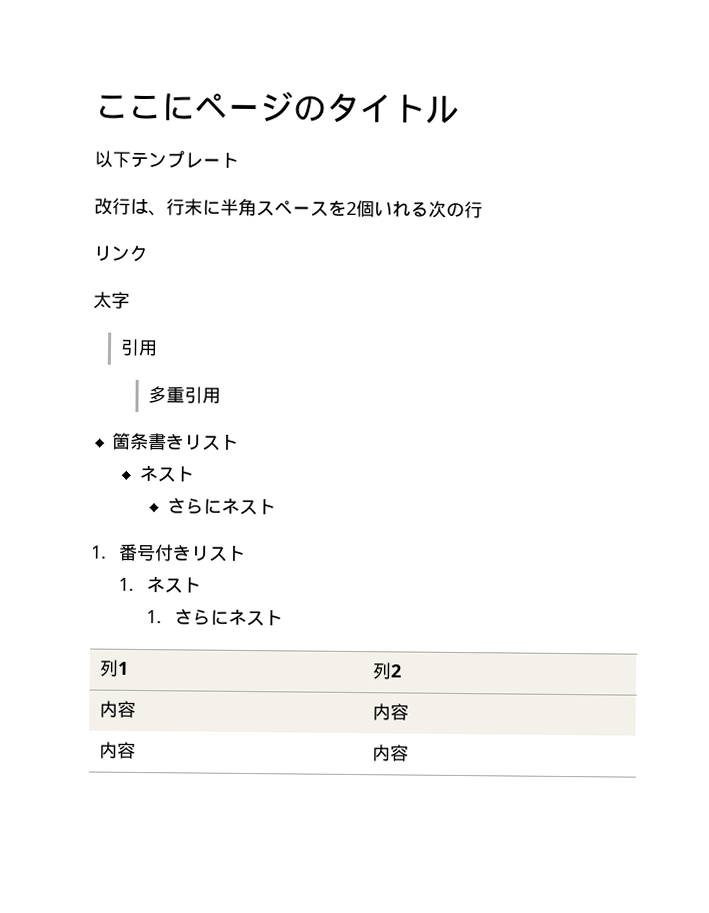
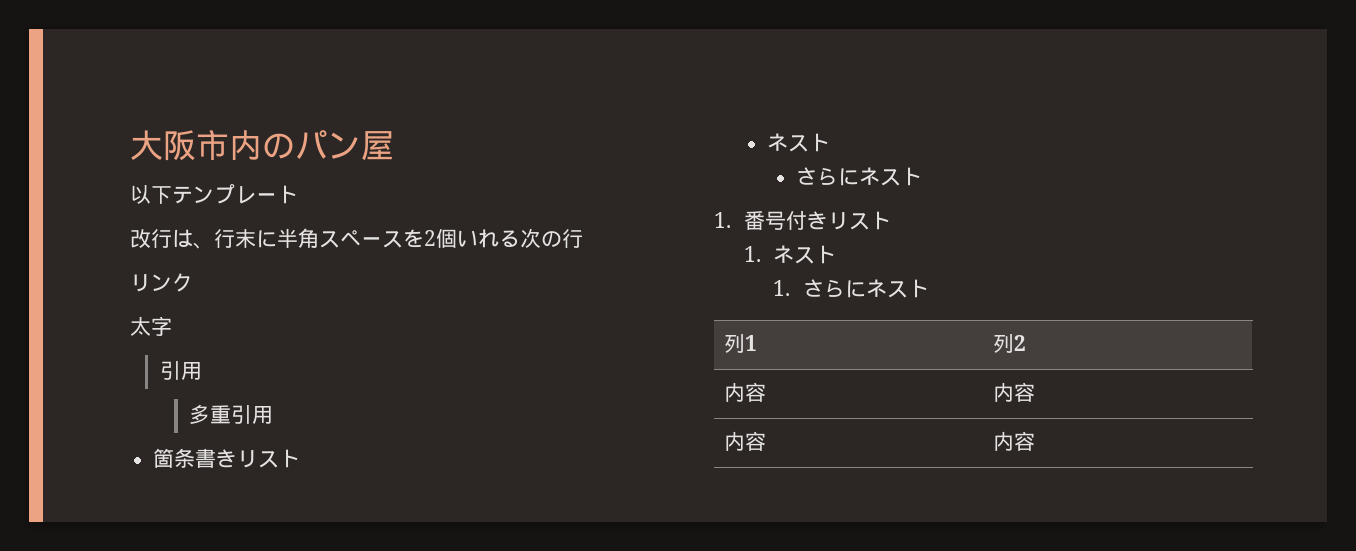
[95,91,459,124] ここにページのタイトル -> [130,130,394,161] 大阪市内のパン屋

